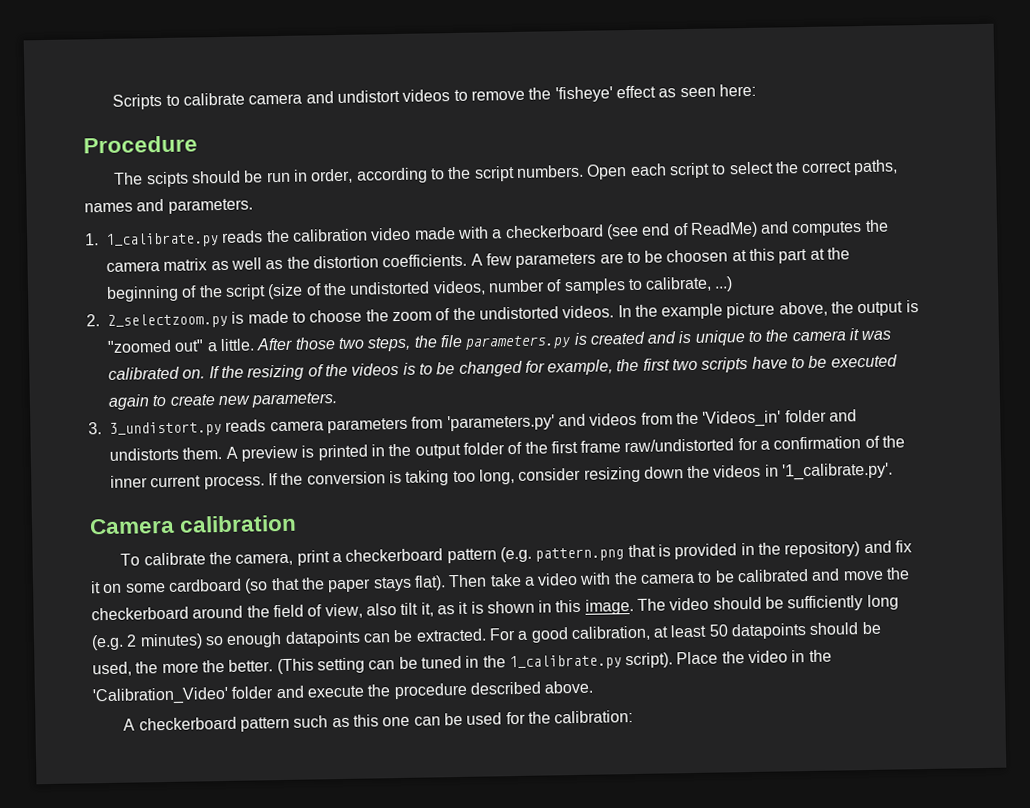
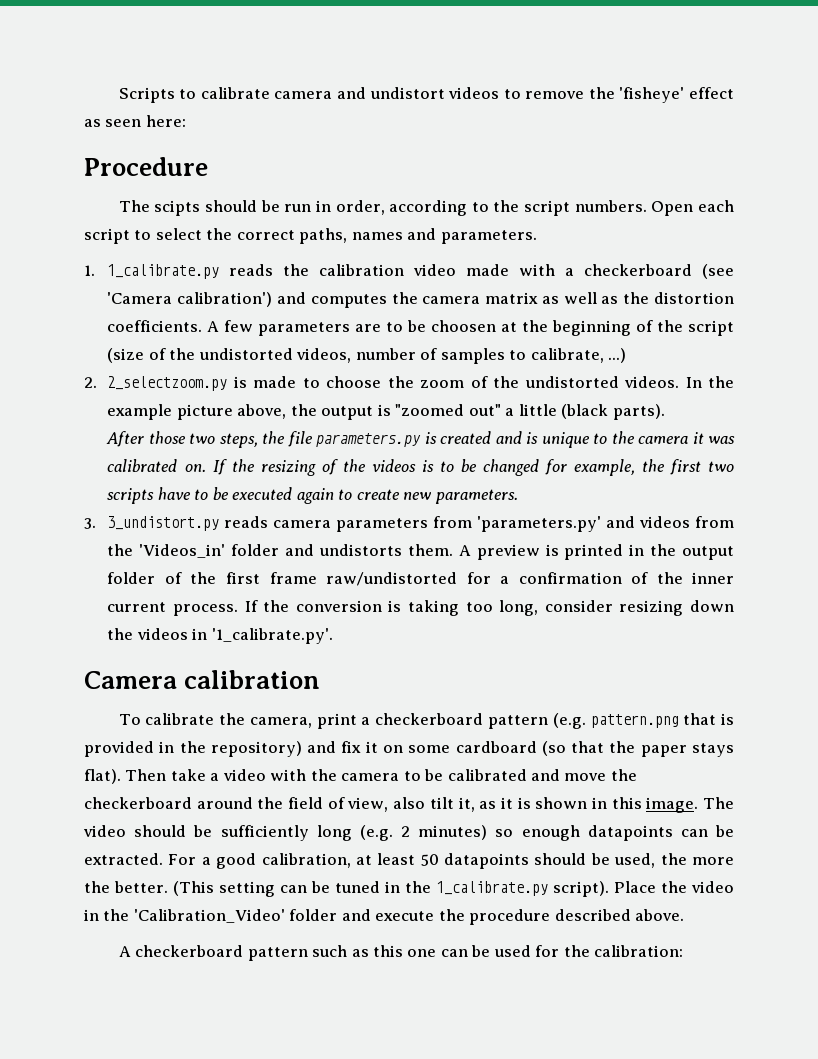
[641,221,758,238] end of ReadMe) -> [107,292,273,307] 'Camera calibration')
[749,248,825,264] this part at -> (518, 327) none
[219,338,255,352] little. -> [518,404,665,420] little (black parts). //

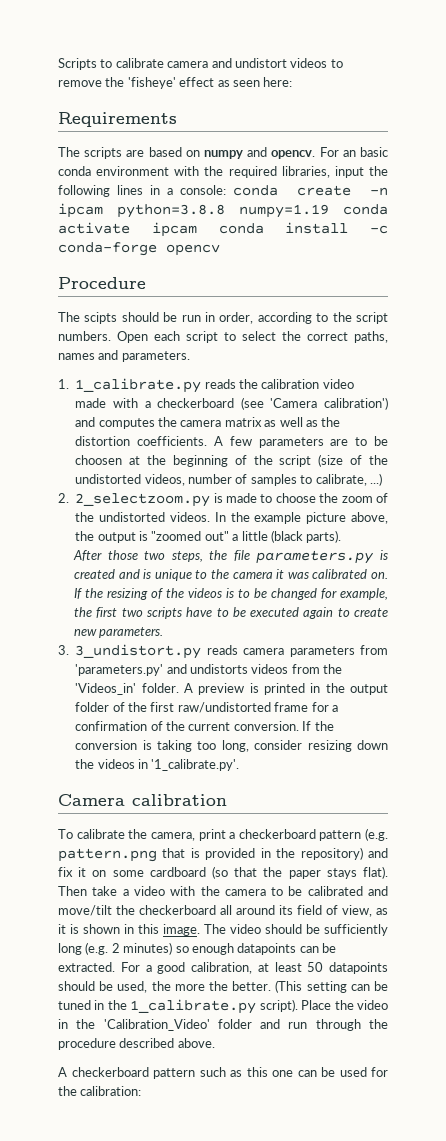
(186, 121) none -> [58,112,177,127] [58,147,388,159] [58,166,388,178] [58,185,388,197] [58,203,388,218] [58,222,388,237] [58,242,220,256] // Requirements // The scripts are based on numpy and opencv. For an basic conda environment with the required libraries, input the following lines in a console: conda create -n ipcam python=3.8.8 numpy=1.19 conda activate ipcam conda install -c conda-forge opencv
(636, 522) none -> [190,664,248,674] undistorts
[231,544,453,556] folder and undistorts them. -> [141,683,179,693] folder.
[269,572,457,586] frame raw/undistorted -> [177,702,309,713] raw/undistorted frame
[691,572,734,584] [107,602,239,616] inner current process. -> [188,721,299,731] current conversion.
[564,773,607,781] move -> [58,905,112,916] move/tilt
[196,797,475,812] around the field of view, also tilt it, -> [220,905,372,917] all around its field of view,
[375,911,435,921] execute -> [288,1019,361,1031] run through

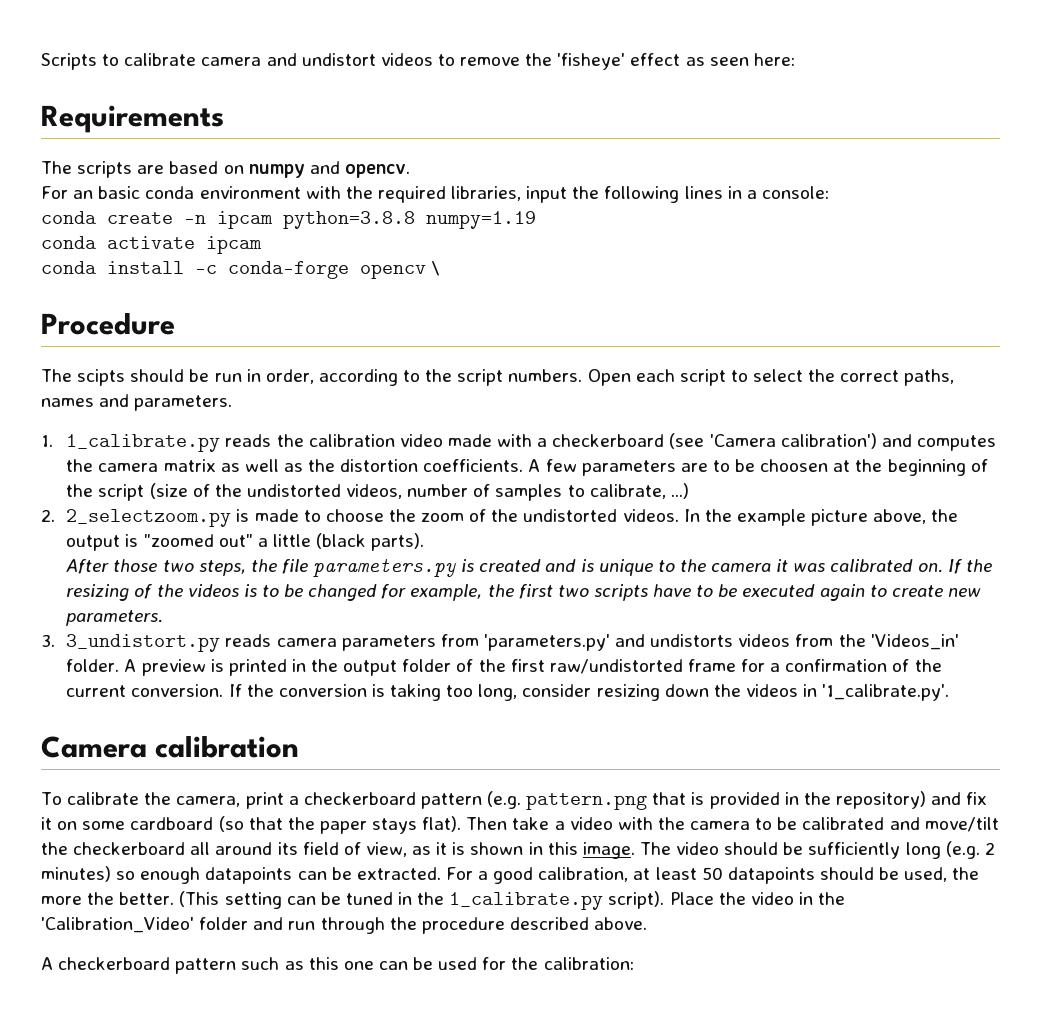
(316, 154) none -> (410, 171) //
(227, 190) none -> (829, 192) //
(329, 211) none -> (536, 220) //
(197, 229) none -> (262, 245) //
(220, 250) none -> [431,261,441,276] \

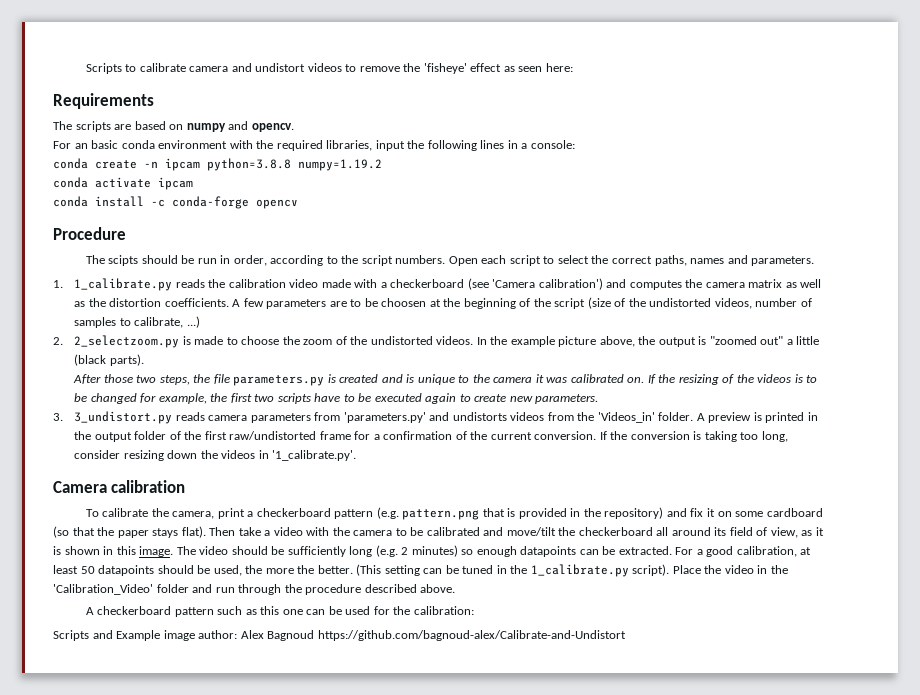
[426,211,536,229] numpy=1.19 -> [298,159,382,171] numpy=1.19.2
[431,261,441,276] \ -> (298, 204) none
(634, 963) none -> [53,630,626,641] // Scripts and Example image author: Alex Bagnoud https://github.com/bagnoud-alex/Calibrate-and-Undistort

